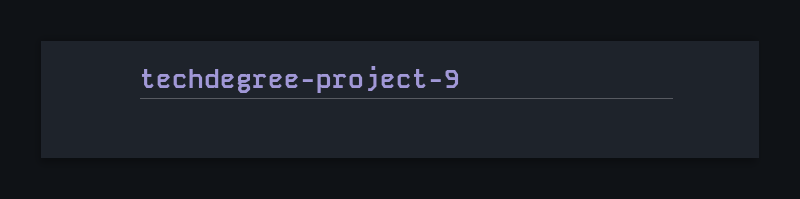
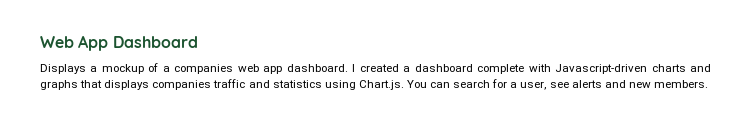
[140,66,460,93] techdegree-project-9 -> [40,35,198,51] [40,63,711,74] [40,79,708,90] Web App Dashboard // Displays a mockup of a companies web app dashboard. I created a dashboard complete with Javascript-driven charts and graphs that displays companies traffic and statistics using Chart.js. You can search for a user, see alerts and new members.

